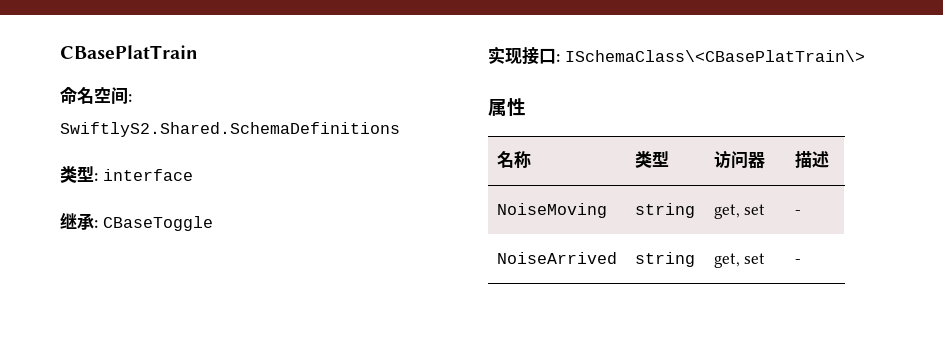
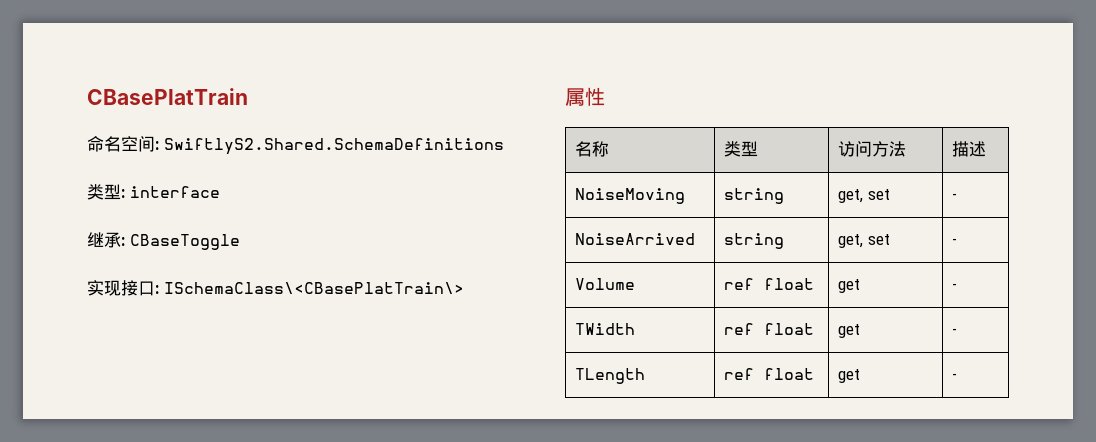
[747,152,765,169] 器 -> [872,141,907,157] 方法
(801, 261) none -> [575,278,636,290] [724,278,815,290] [838,279,861,293] [952,283,958,290] [575,323,636,335] [724,323,815,335] [838,324,861,338] [952,328,958,335] [575,368,646,384] [724,368,815,380] [838,369,861,383] [952,373,958,380] // Volume | ref float | get | - // TWidth | ref float | get | - // TLength | ref float | get | -

